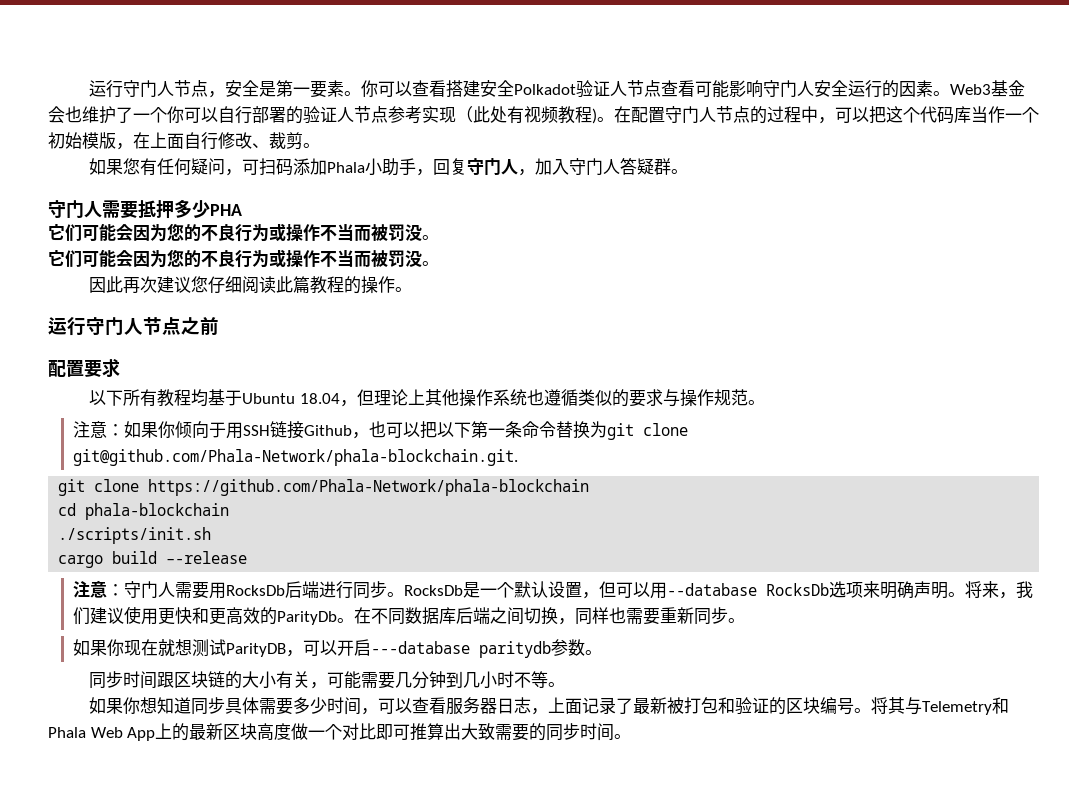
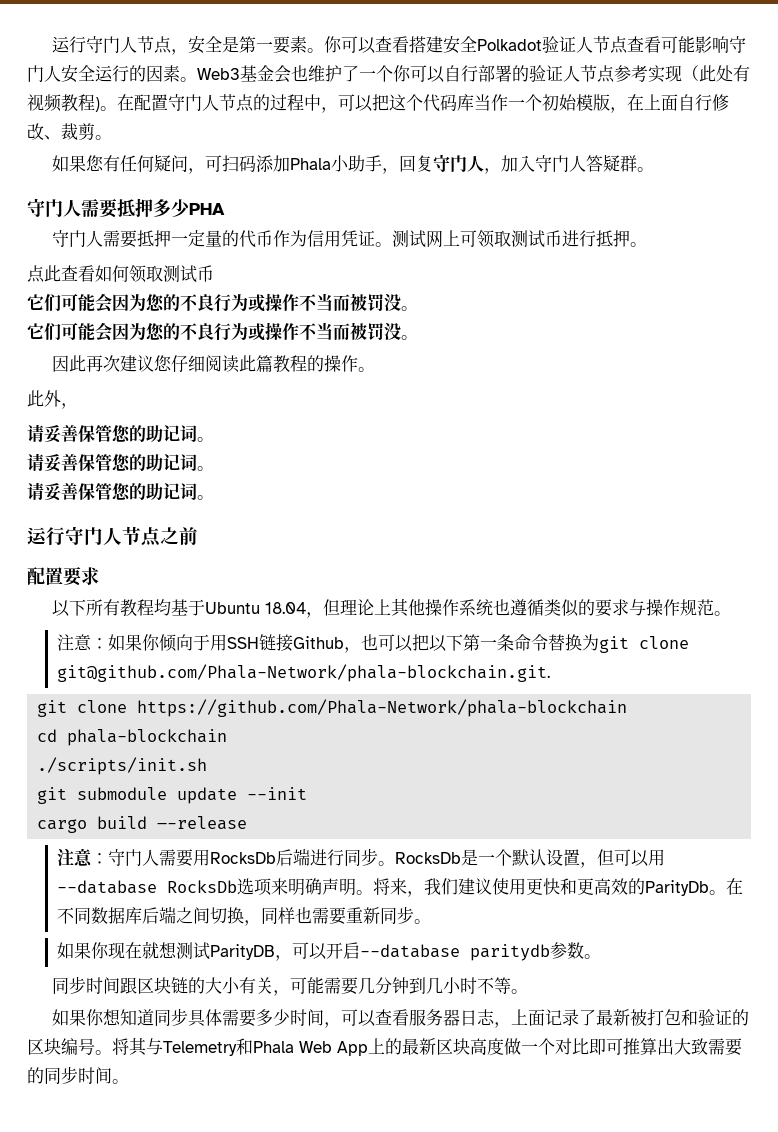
(242, 210) none -> [51,230,647,248] [27,265,214,283] // 守门人需要抵押一定量的代币作为信用凭证。测试网上可领取测试币进行抵押。 // 点此查看如何领取测试币
(413, 289) none -> [27,390,78,409] [27,424,214,443] [27,453,214,472] [27,482,214,501] // 此外， // 请妥善保管您的助记词。 // 请妥善保管您的助记词。 // 请妥善保管您的助记词。
(212, 535) none -> [37,787,308,804] // git submodule update --init
[371,641,471,654] ---database -> [360,944,461,958] --database

